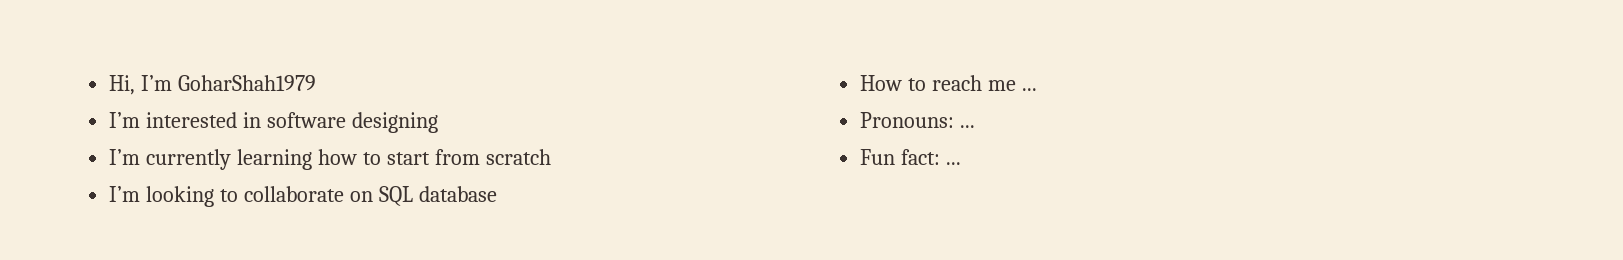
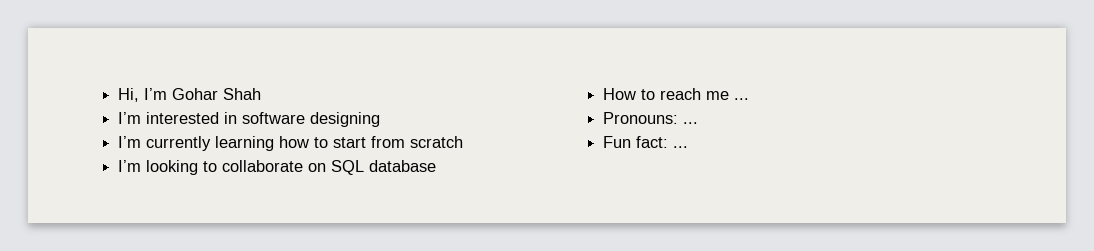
[178,75,317,91] GoharShah1979 -> [172,88,262,100] Gohar Shah

